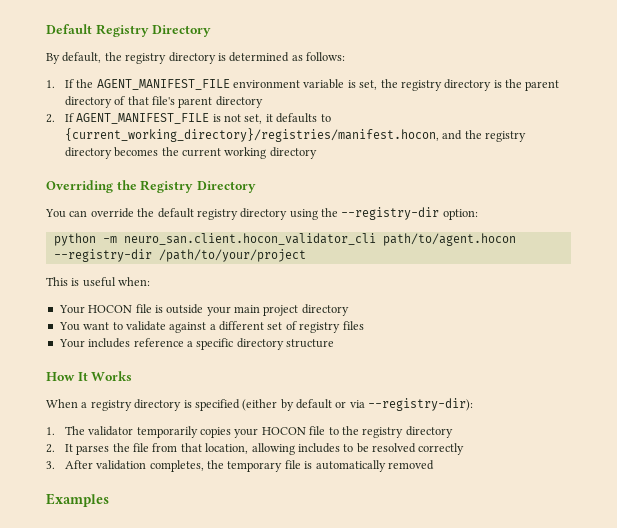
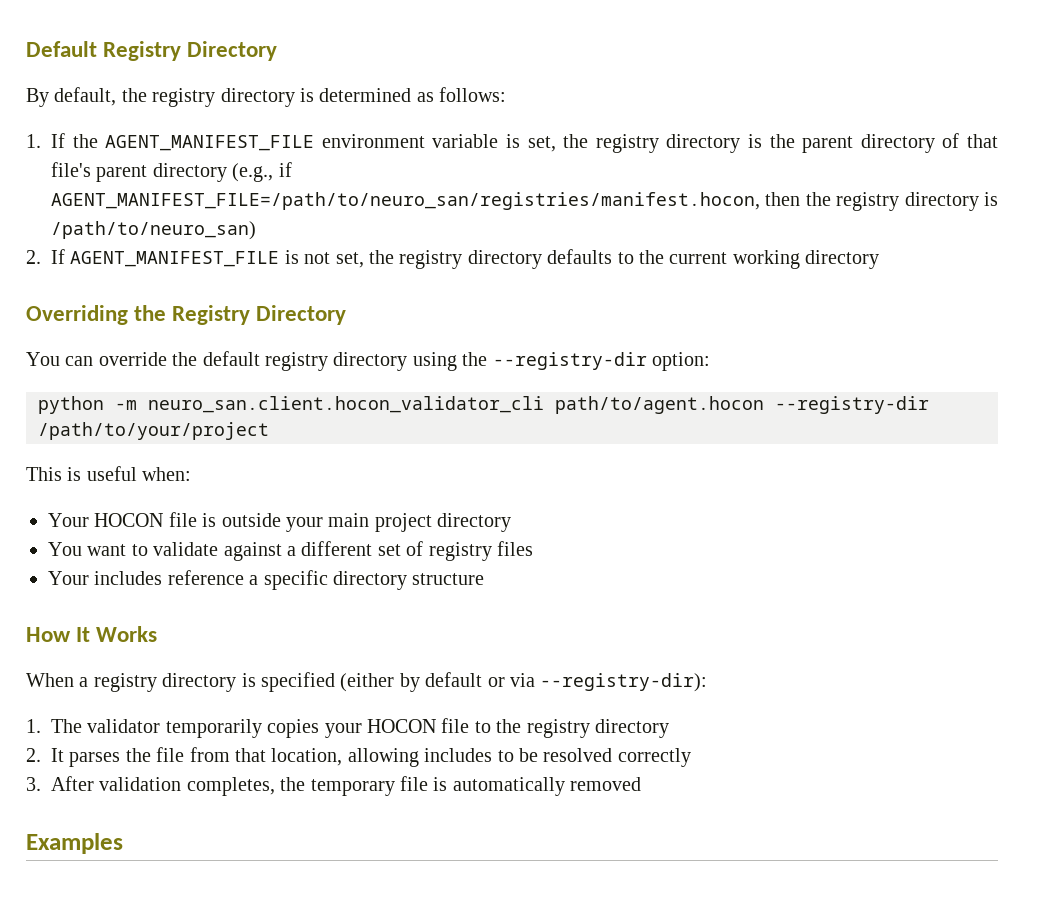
(263, 102) none -> [232,162,292,182] [51,192,998,211] [51,221,256,240] (e.g., if AGENT_MANIFEST_FILE=/path/to/neuro_san/registries/manifest.hocon, then the registry directory is /path/to/neuro_san)
[265,113,331,123] [64,128,526,142] [64,147,159,159] it defaults to {current_working_directory}/registries/manifest.hocon, and the registry directory becomes -> [368,249,634,269] the registry directory defaults to

